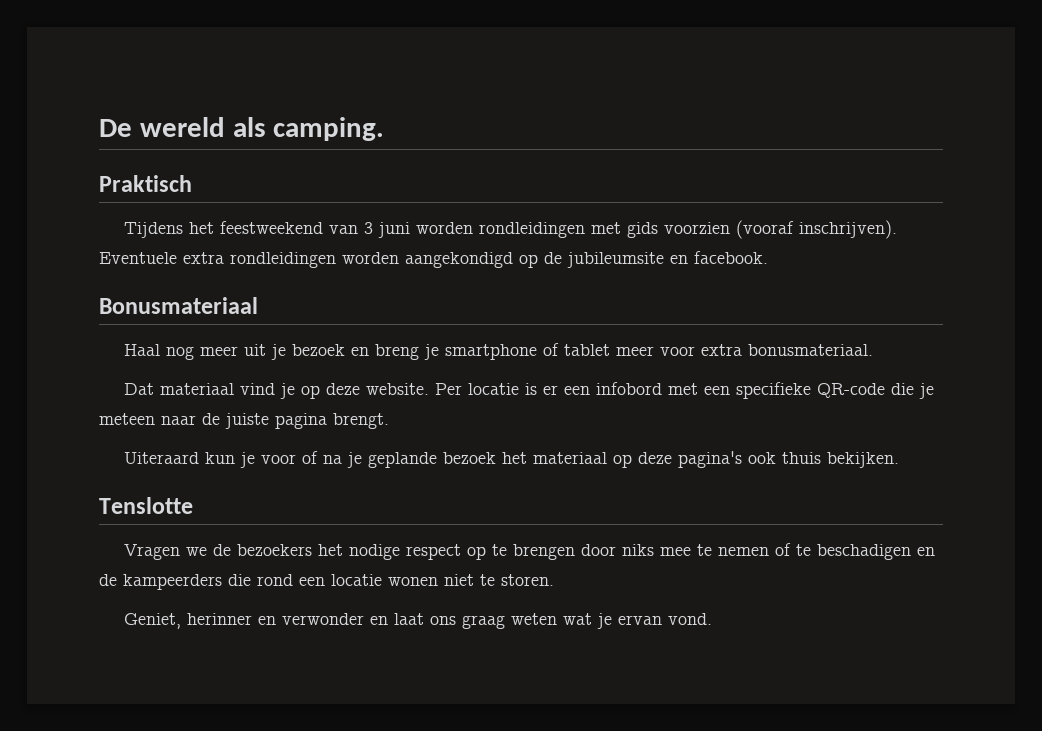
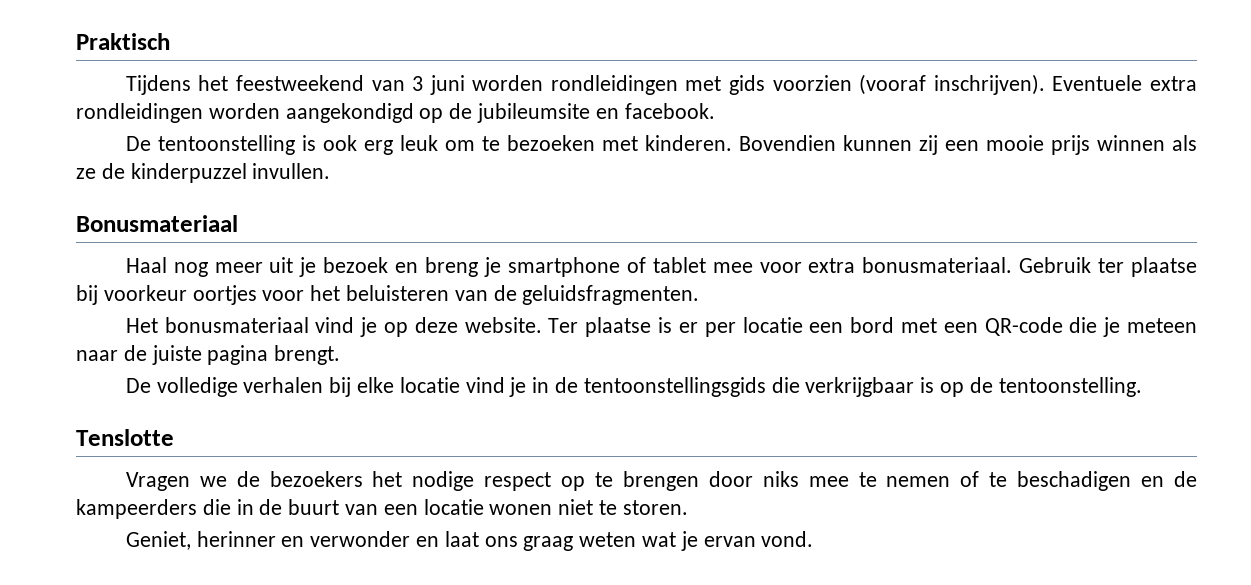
[99,117,385,141] De wereld als camping. // -> (76, 41) none
(768, 257) none -> [125,135,1197,155] [76,163,331,183] // De tentoonstelling is ook erg leuk om te bezoeken met kinderen. Bovendien kunnen zij een mooie prijs winnen als ze de kinderpuzzel invullen.
[616,346,655,356] meer -> [712,262,753,273] mee
[124,383,235,395] // Dat materiaal -> [1019,257,1198,277] [76,285,700,305] [125,317,309,333] Gebruik ter plaatse bij voorkeur oortjes voor het beluisteren van de geluidsfragmenten. // Het bonusmateriaal
[435,382,663,395] Per locatie is er een infobord -> [548,317,895,337] Ter plaatse is er per locatie een bord
[736,382,812,399] specifieke -> (978, 327) none
[124,451,900,468] Uiteraard kun je voor of na je geplande bezoek het materiaal op deze pagina's ook thuis bekijken. -> [125,377,1142,397] De volledige verhalen bij elke locatie vind je in de tentoonstellingsgids die verkrijgbaar is op de tentoonstelling.
[257,574,293,586] rond -> [236,499,379,515] in de buurt van

